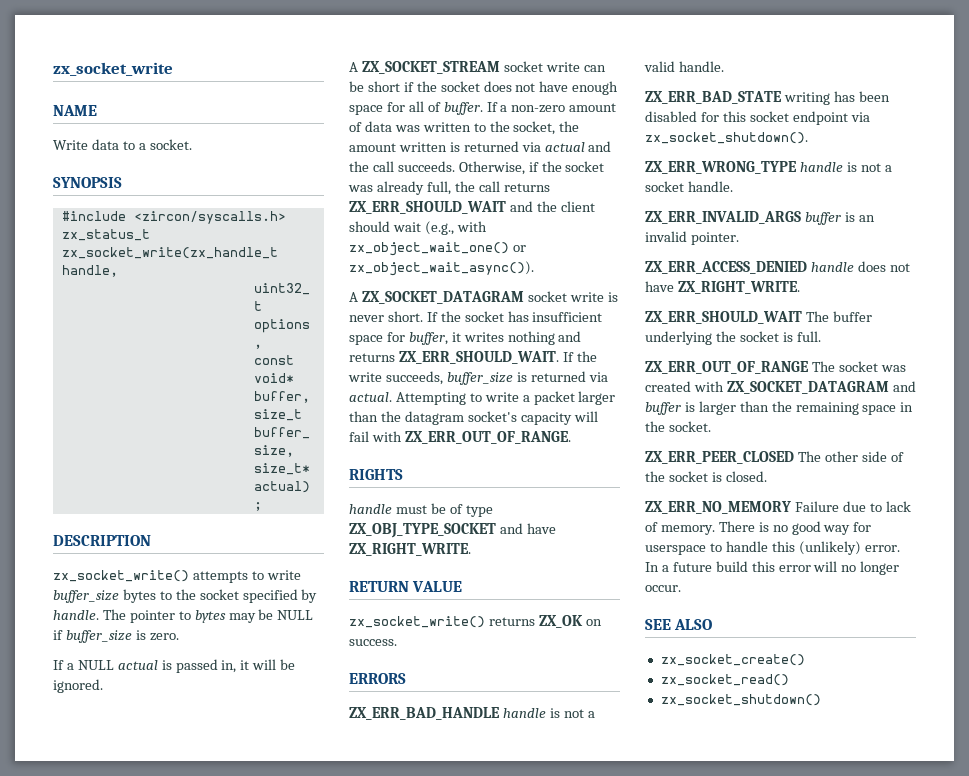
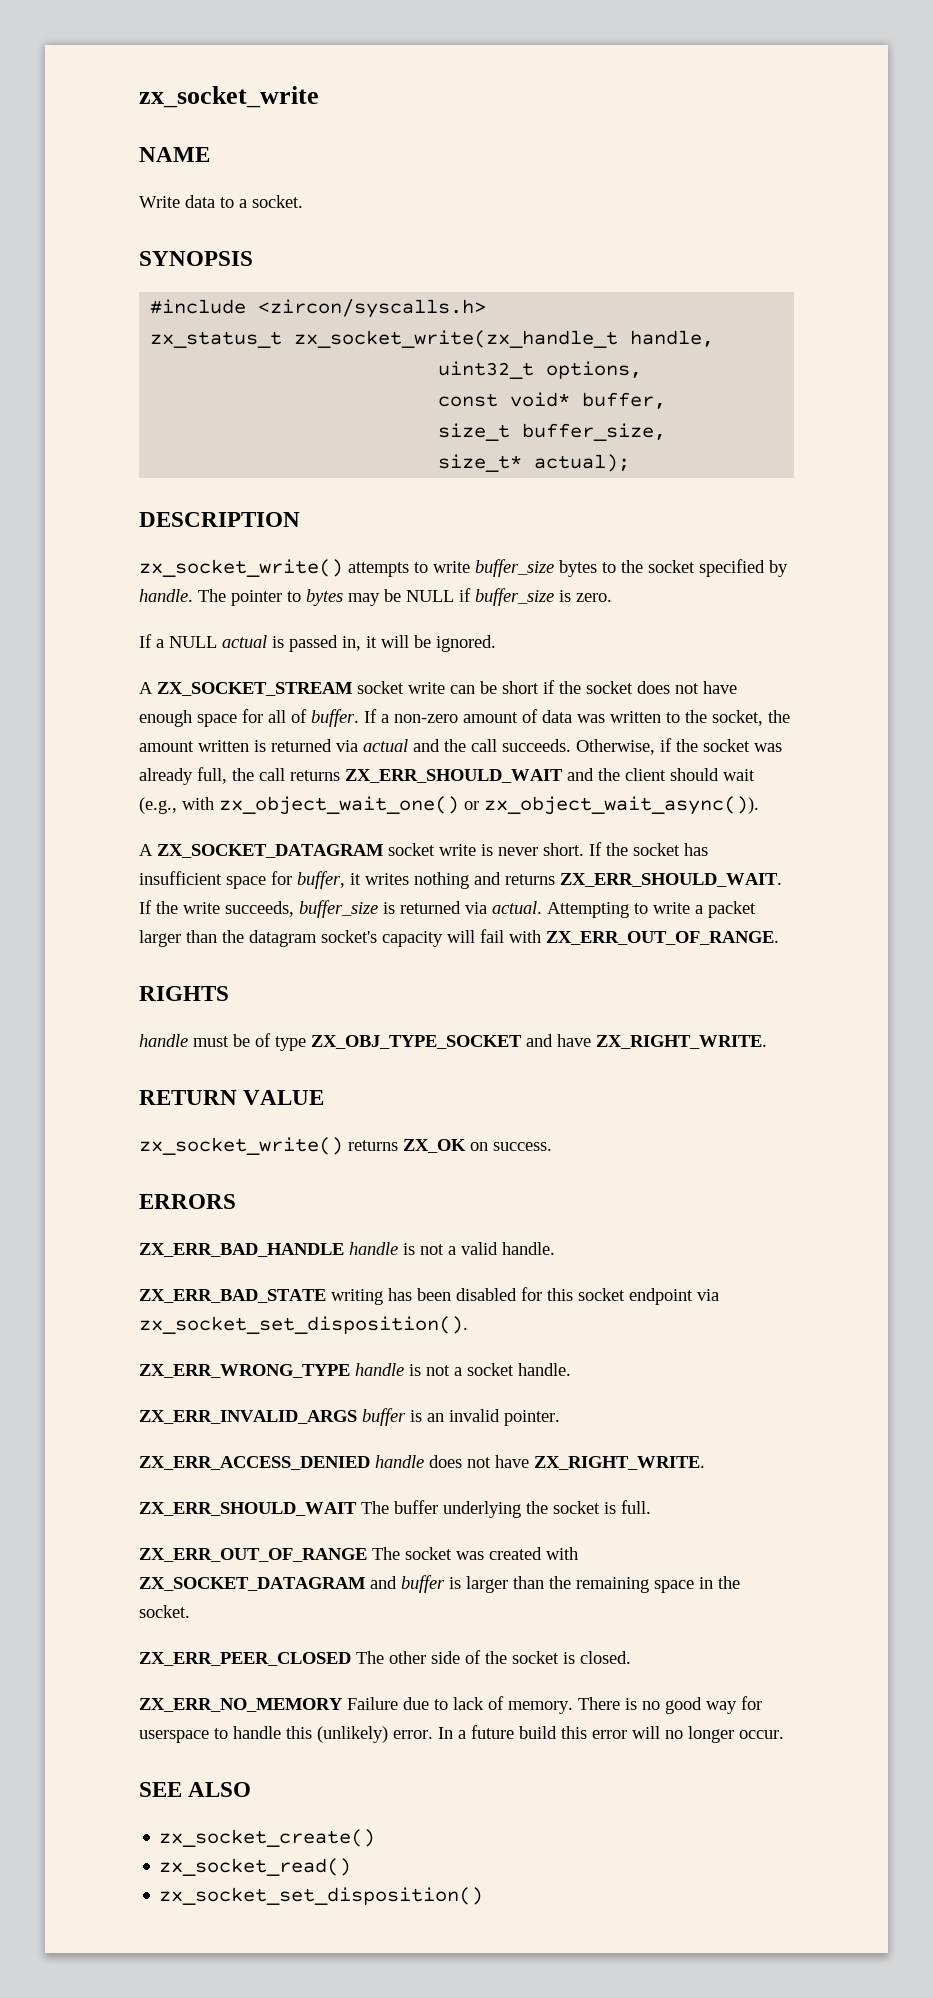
[645,132,808,144] zx_socket_shutdown(). -> [139,1316,468,1334] zx_socket_set_disposition().
[660,694,821,706] zx_socket_shutdown() -> [159,1887,484,1905] zx_socket_set_disposition()

